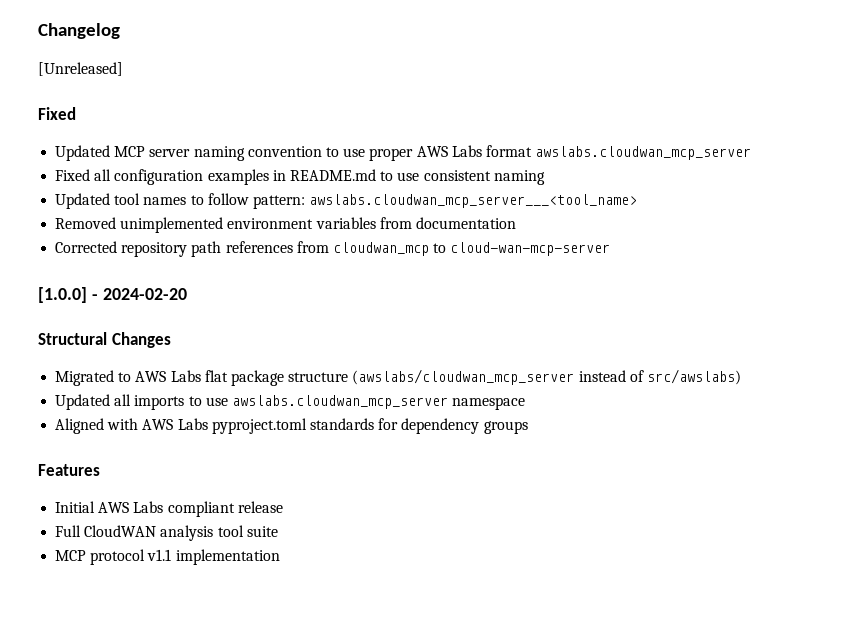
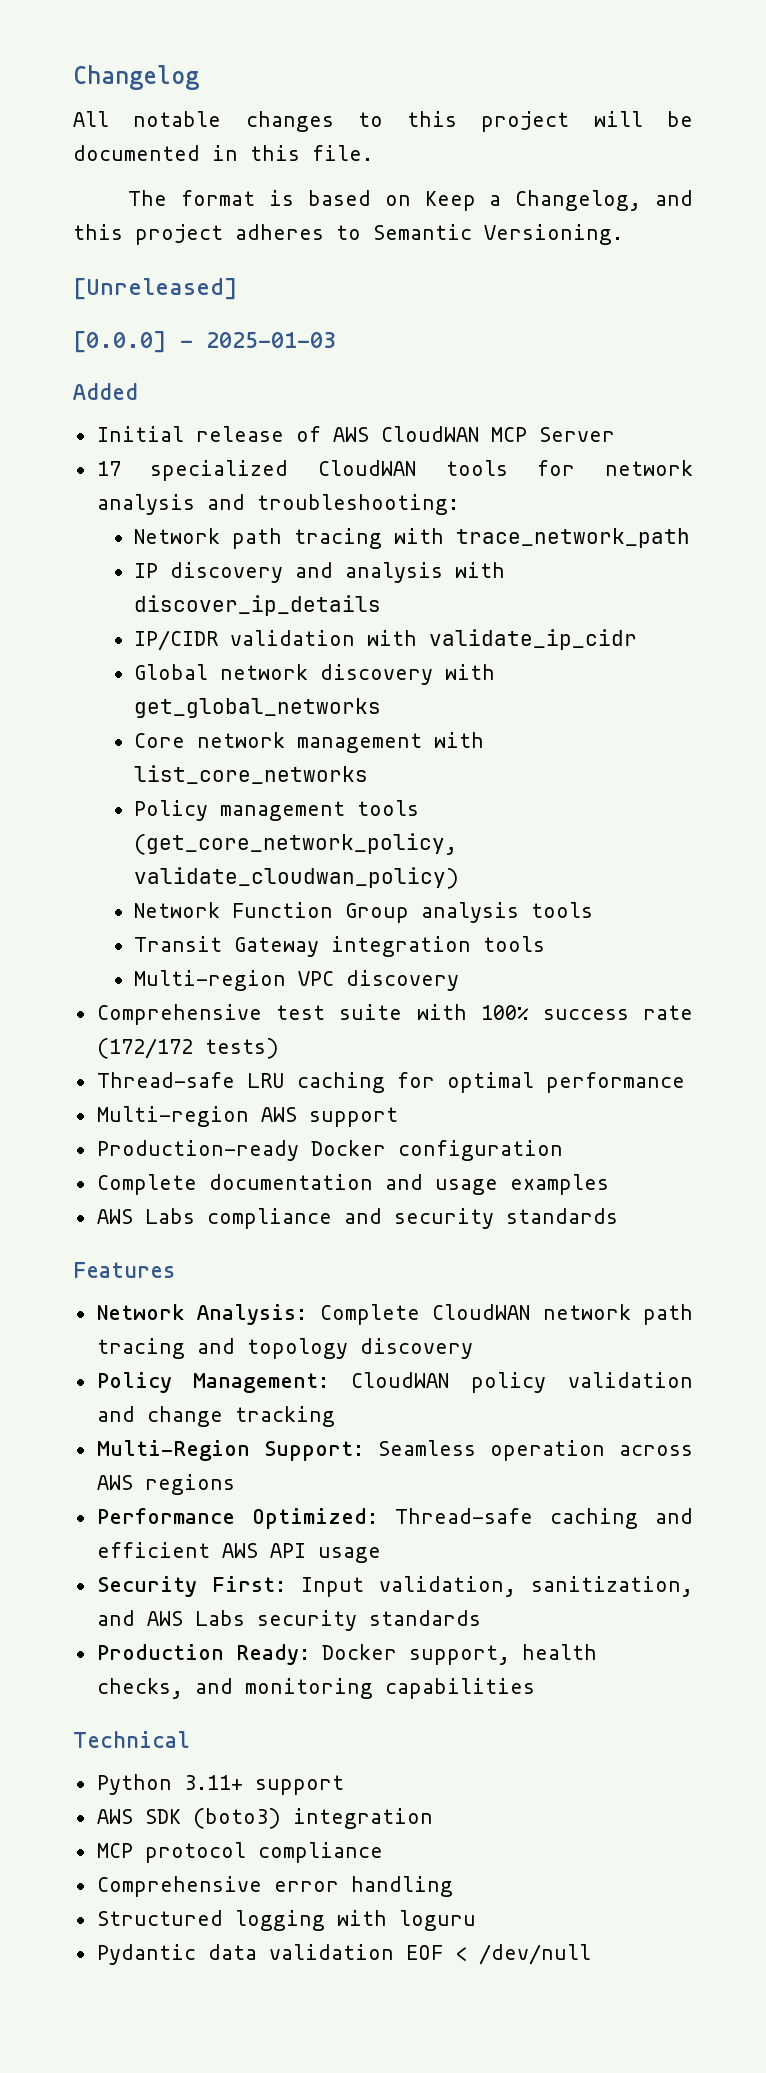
[38,62,123,76] [38,107,76,120] [55,145,752,161] [55,169,545,185] [55,193,638,209] [55,217,516,233] [55,241,611,257] [38,287,187,303] [38,332,171,348] [55,369,741,386] [55,394,526,410] [55,418,528,434] [38,464,100,476] [55,501,283,517] [55,525,278,541] [55,549,280,565] [Unreleased] // Fixed // Updated MCP server naming convention to use proper AWS Labs format awslabs.cloudwan_mcp_server // Fixed all configuration examples in README.md to use consistent naming // Updated tool names to follow pattern: awslabs.cloudwan_mcp_server___<tool_name> // Removed unimplemented environment variables from documentation // Corrected repository path references from cloudwan_mcp to cloud-wan-mcp-server // [1.0.0] - 2024-02-20 // Structural Changes // Migrated to AWS Labs flat package structure (awslabs/cloudwan_mcp_server instead of src/awslabs) // Updated all imports to use awslabs.cloudwan_mcp_server namespace // Aligned with AWS Labs pyproject.toml standards for dependency groups // Features // Initial AWS Labs compliant release // Full CloudWAN analysis tool suite // MCP protocol v1.1 implementation -> [73,111,693,132] [73,145,373,161] [128,190,693,211] [73,224,623,245] [73,278,238,300] [73,331,336,353] [73,383,138,400] [96,426,615,442] [96,460,693,481] [96,494,459,515] [134,528,691,549] [134,562,506,583] [134,595,382,616] [134,629,638,651] [134,664,496,685] [134,698,382,718] [134,732,485,753] [134,765,369,784] [134,800,420,821] [134,833,458,855] [134,867,460,889] [134,902,594,923] [134,936,546,957] [134,970,460,991] [96,1004,693,1025] [96,1038,279,1059] [96,1072,685,1093] [96,1106,398,1127] [96,1140,563,1161] [96,1174,609,1195] [96,1208,618,1229] [73,1262,175,1278] [96,1304,694,1325] [96,1338,473,1359] [96,1372,693,1393] [96,1406,335,1427] [96,1440,693,1461] [96,1474,235,1495] [96,1508,693,1529] [96,1542,381,1563] [96,1576,693,1597] [96,1610,481,1631] [96,1644,597,1665] [96,1678,535,1699] [73,1731,190,1748] [96,1774,344,1795] [96,1808,433,1829] [96,1842,383,1863] [96,1876,453,1897] [96,1910,476,1931] [96,1944,591,1965] All notable changes to this project will be documented in this file. // The format is based on Keep a Changelog, and this project adheres to Semantic Versioning. // [Unreleased] // [0.0.0] - 2025-01-03 // Added // Initial release of AWS CloudWAN MCP Server // 17 specialized CloudWAN tools for network analysis and troubleshooting: // Network path tracing with trace_network_path // IP discovery and analysis with discover_ip_details // IP/CIDR validation with validate_ip_cidr // Global network discovery with get_global_networks // Core network management with list_core_networks // Policy management tools (get_core_network_policy, validate_cloudwan_policy) // Network Function Group analysis tools // Transit Gateway integration tools // Multi-region VPC discovery // Comprehensive test suite with 100% success rate (172/172 tests) // Thread-safe LRU caching for optimal performance // Multi-region AWS support // Production-ready Docker configuration // Complete documentation and usage examples // AWS Labs compliance and security standards // Features // Network Analysis: Complete CloudWAN network path tracing and topology discovery // Policy Management: CloudWAN policy validation and change tracking // Multi-Region Support: Seamless operation across AWS regions // Performance Optimized: Thread-safe caching and efficient AWS API usage // Security First: Input validation, sanitization, and AWS Labs security standards // Production Ready: Docker support, health checks, and monitoring capabilities // Technical // Python 3.11+ support // AWS SDK (boto3) integration // MCP protocol compliance // Comprehensive error handling // Structured logging with loguru // Pydantic data validation EOF < /dev/null

